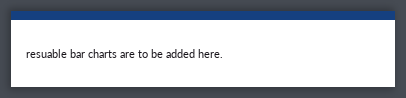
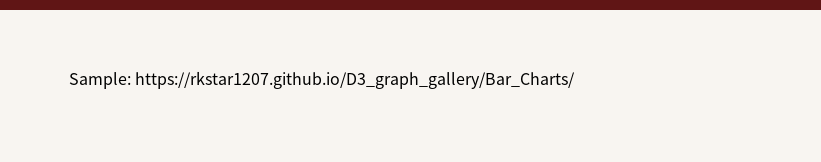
[26,49,223,58] resuable bar charts are to be added here. -> [69,71,576,89] Sample: https://rkstar1207.github.io/D3_graph_gallery/Bar_Charts/

